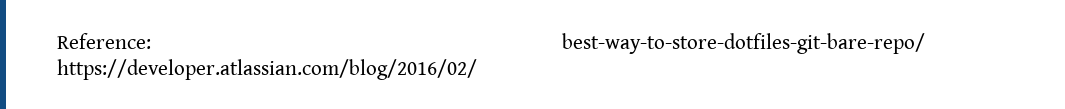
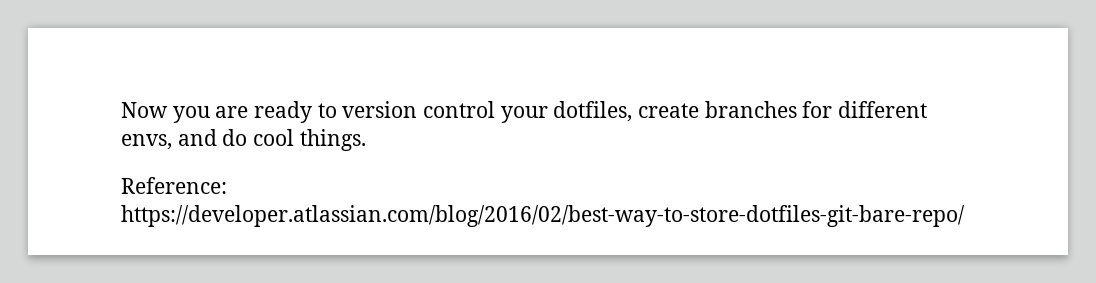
(57, 41) none -> [121,101,928,123] [121,129,366,151] Now you are ready to version control your dotfiles, create branches for different envs, and do cool things. //

